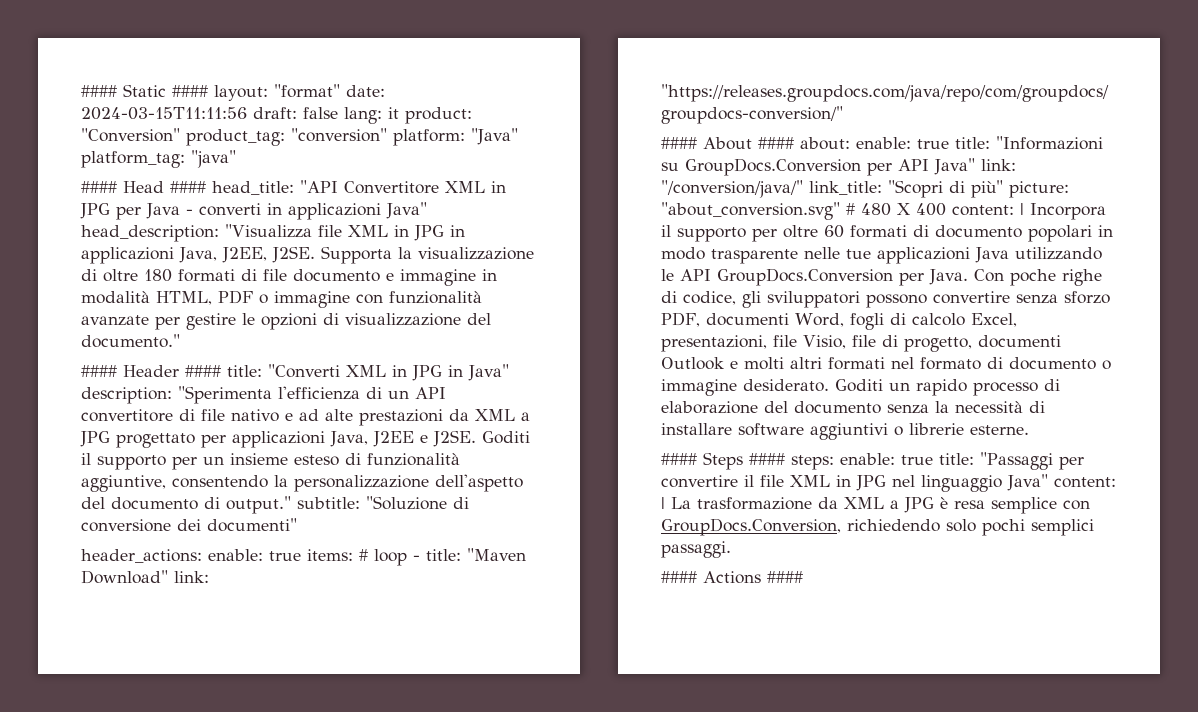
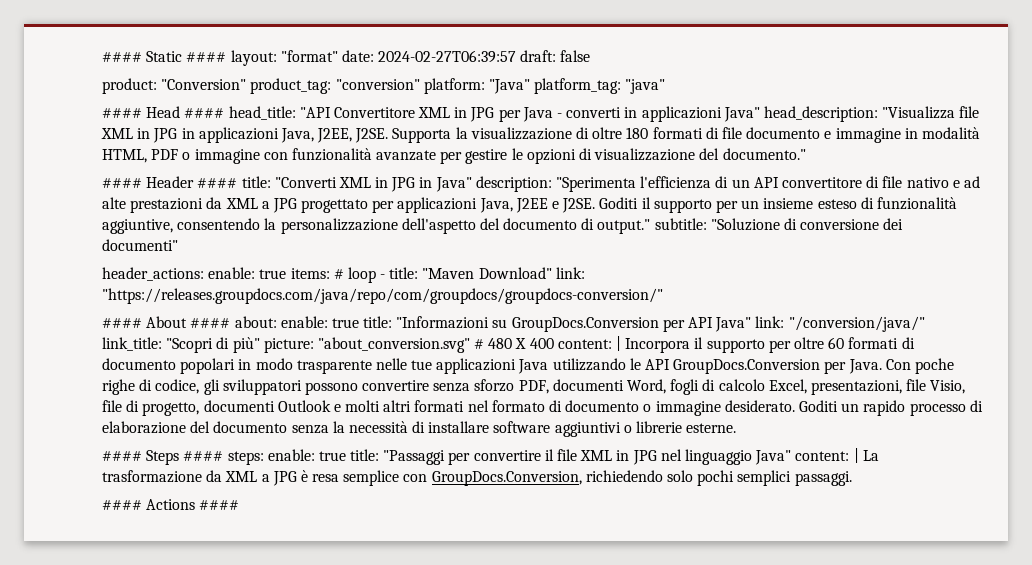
[81,107,247,120] 2024-03-15T11:11:56 -> [378,50,517,63] 2024-02-27T06:39:57
[344,107,399,124] lang: it -> (591, 56) //

